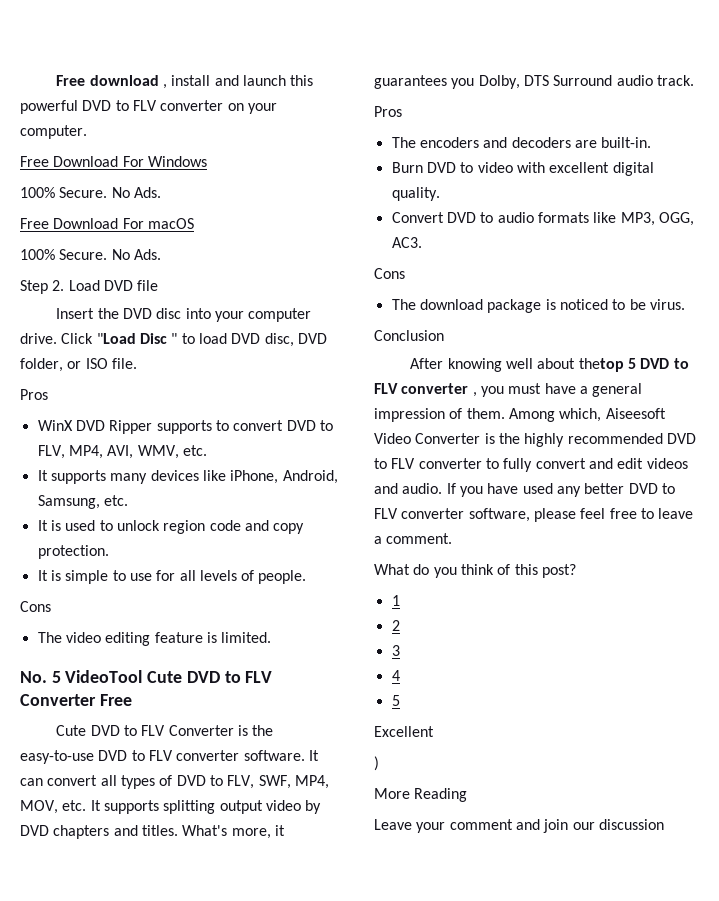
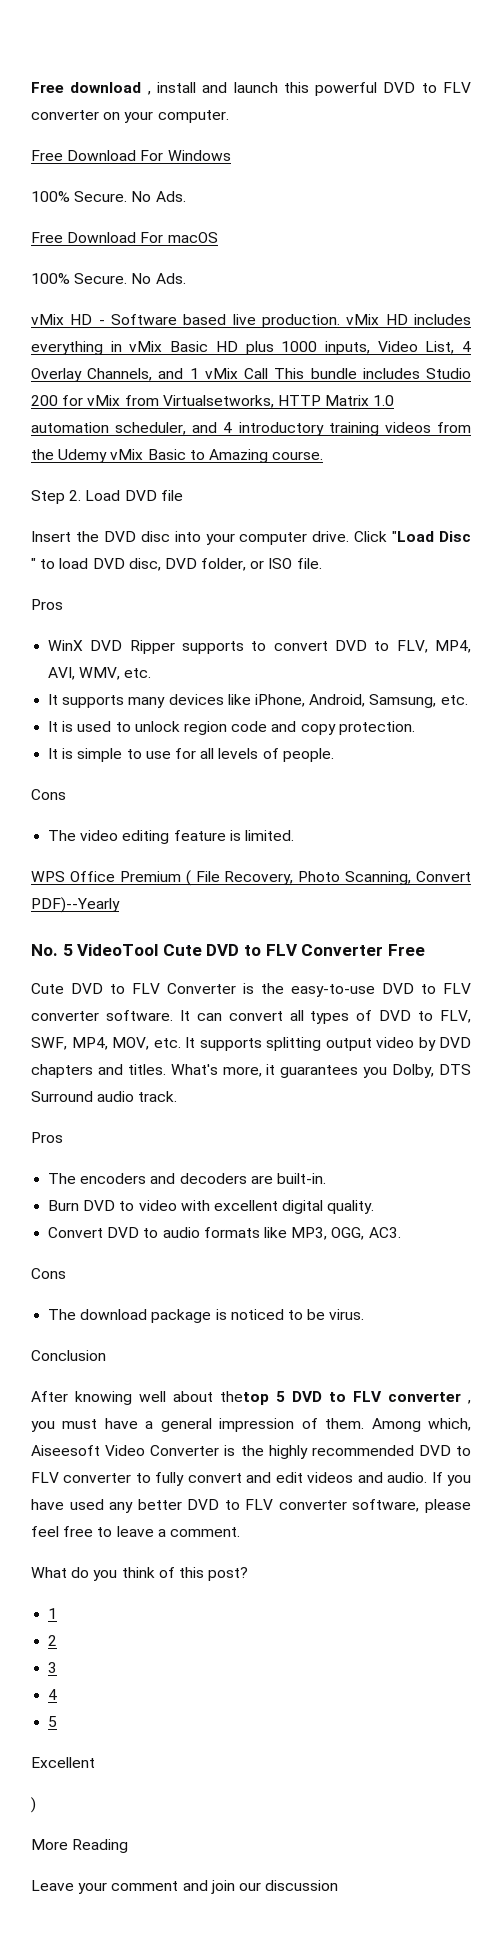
(161, 254) none -> [31,314,471,328] [31,341,471,355] [31,368,472,382] [31,395,395,408] [31,422,472,436] [31,449,324,463] // vMix HD - Software based live production. vMix HD includes everything in vMix Basic HD plus 1000 inputs, Video List, 4 Overlay Channels, and 1 vMix Call This bundle includes Studio 200 for vMix from Virtualsetworks, HTTP Matrix 1.0 automation scheduler, and 4 introductory training videos from the Udemy vMix Basic to Amazing course.
(272, 637) none -> [31,870,471,886] [31,897,120,913] // WPS Office Premium ( File Recovery, Photo Scanning, Convert PDF)--Yearly

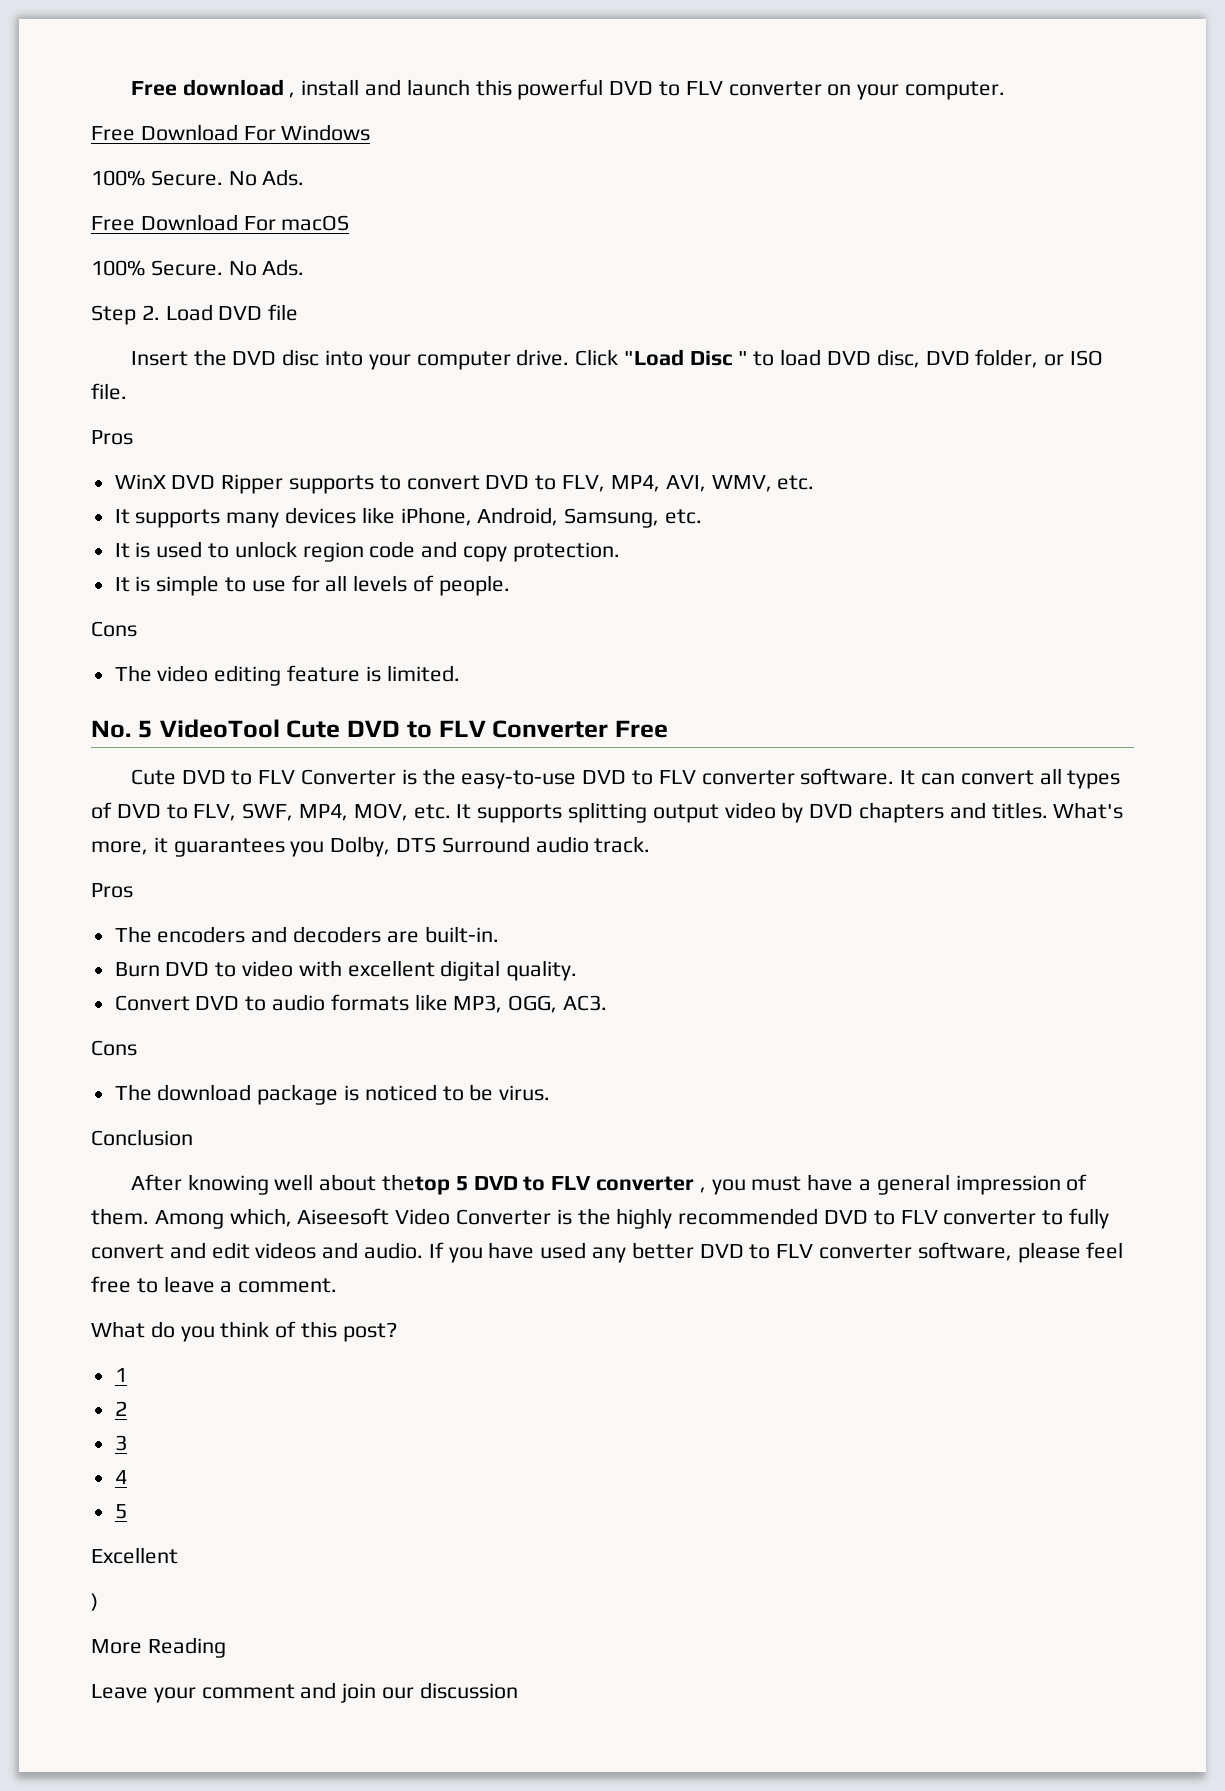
[31,314,471,328] [31,341,471,355] [31,368,472,382] [31,395,395,408] [31,422,472,436] [31,449,324,463] // vMix HD - Software based live production. vMix HD includes everything in vMix Basic HD plus 1000 inputs, Video List, 4 Overlay Channels, and 1 vMix Call This bundle includes Studio 200 for vMix from Virtualsetworks, HTTP Matrix 1.0 automation scheduler, and 4 introductory training videos from the Udemy vMix Basic to Amazing course. -> (305, 267) none
[31,870,471,886] [31,897,120,913] // WPS Office Premium ( File Recovery, Photo Scanning, Convert PDF)--Yearly -> (460, 673) none

